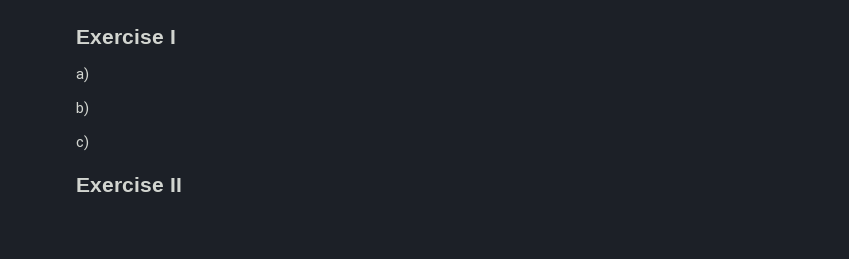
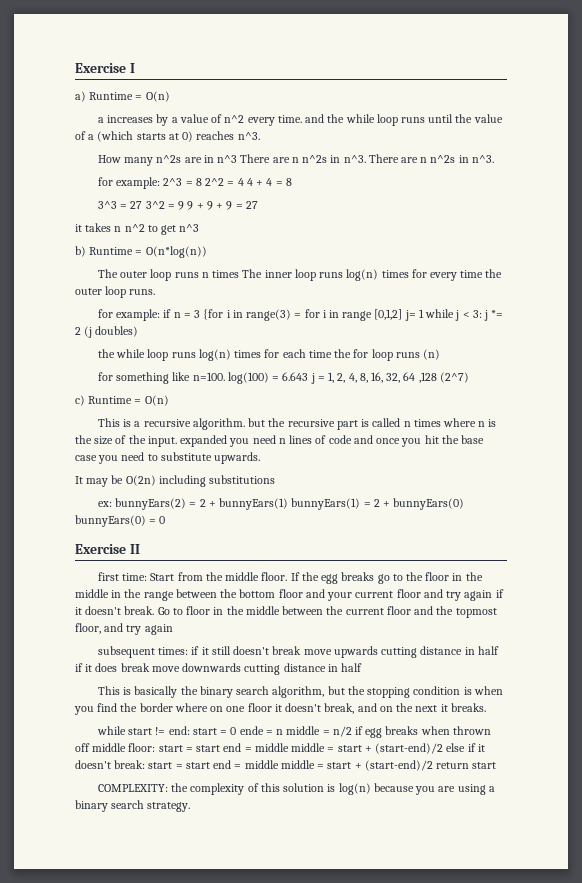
[76,101,89,117] [76,135,89,151] [76,177,182,192] // b) // c) // Exercise II -> [89,91,170,102] [97,114,503,126] [75,131,260,142] [97,154,494,166] [97,177,292,189] [97,201,258,210] [75,223,200,235] [75,246,207,258] [97,269,503,281] [75,286,156,298] [97,309,504,321] [75,326,139,338] [97,349,441,361] [97,372,469,384] [75,395,169,406] [97,418,497,430] [75,435,485,447] [75,452,261,464] [75,475,276,487] [97,498,465,510] [75,515,166,527] [75,544,140,554] [97,572,483,584] [75,589,504,601] [75,606,497,618] [75,623,173,635] [97,646,499,658] [75,663,363,675] [97,686,503,698] [74,703,486,715] [96,726,491,738] [75,743,485,754] [75,760,497,771] [97,783,495,795] [75,800,191,812] Runtime = O(n) // a increases by a value of n^2 every time. and the while loop runs until the value of a (which starts at 0) reaches n^3. // How many n^2s are in n^3 There are n n^2s in n^3. There are n n^2s in n^3. // for example: 2^3 = 8 2^2 = 4 4 + 4 = 8 // 3^3 = 27 3^2 = 9 9 + 9 + 9 = 27 // it takes n n^2 to get n^3 // b) Runtime = O(n*log(n)) // The outer loop runs n times The inner loop runs log(n) times for every time the outer loop runs. // for example: if n = 3 {for i in range(3) = for i in range [0,1,2] j= 1 while j < 3: j *= 2 (j doubles) // the while loop runs log(n) times for each time the for loop runs (n) // for something like n=100. log(100) = 6.643 j = 1, 2, 4, 8, 16, 32, 64 ,128 (2^7) // c) Runtime = O(n) // This is a recursive algorithm. but the recursive part is called n times where n is the size of the input. expanded you need n lines of code and once you hit the base case you need to substitute upwards. // It may be O(2n) including substitutions // ex: bunnyEars(2) = 2 + bunnyEars(1) bunnyEars(1) = 2 + bunnyEars(0) bunnyEars(0) = 0 // Exercise II // first time: Start from the middle floor. If the egg breaks go to the floor in the middle in the range between the bottom floor and your current floor and try again if it doesn't break. Go to floor in the middle between the current floor and the topmost floor, and try again // subsequent times: if it still doesn't break move upwards cutting distance in half if it does break move downwards cutting distance in half // This is basically the binary search algorithm, but the stopping condition is when you find the border where on one floor it doesn't break, and on the next it breaks. // while start != end: start = 0 ende = n middle = n/2 if egg breaks when thrown off middle floor: start = start end = middle middle = start + (start-end)/2 else if it doesn't break: start = start end = middle middle = start + (start-end)/2 return start // COMPLEXITY: the complexity of this solution is log(n) because you are using a binary search strategy.

